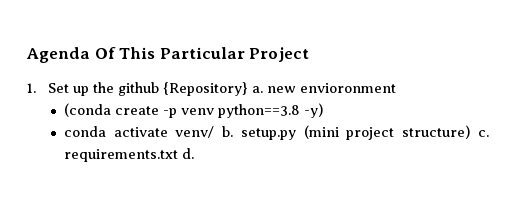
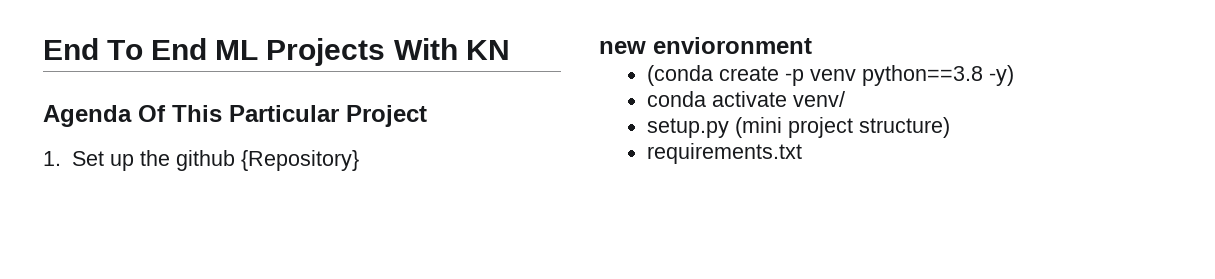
(26, 55) none -> [43,38,510,66] End To End ML Projects With KN //
[251,86,263,93] a. -> (359, 160) //
[222,126,234,137] b. -> (845, 99) //
[478,130,489,137] [63,148,194,162] c. requirements.txt d. -> [646,143,802,164] // requirements.txt

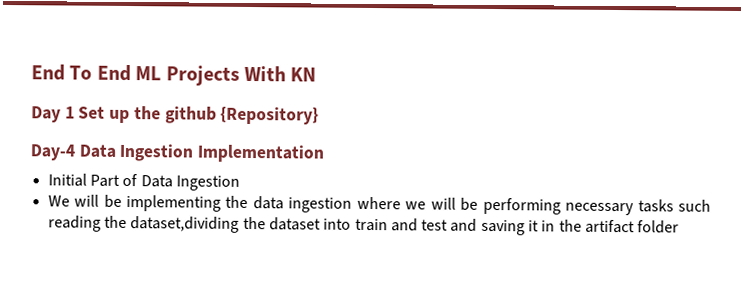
[43,105,427,127] [43,151,61,166] Agenda Of This Particular Project // 1. -> [31,106,75,123] Day 1
[599,37,812,54] [646,65,1014,86] [646,91,845,107] [646,117,950,138] [646,143,802,164] new envioronment // (conda create -p venv python==3.8 -y) // conda activate venv/ // setup.py (mini project structure) // requirements.txt -> [30,143,325,163] [47,173,240,191] [47,194,711,216] [47,215,680,236] Day-4 Data Ingestion Implementation // Initial Part of Data Ingestion // We will be implementing the data ingestion where we will be performing necessary tasks such reading the dataset,dividing the dataset into train and test and saving it in the artifact folder

